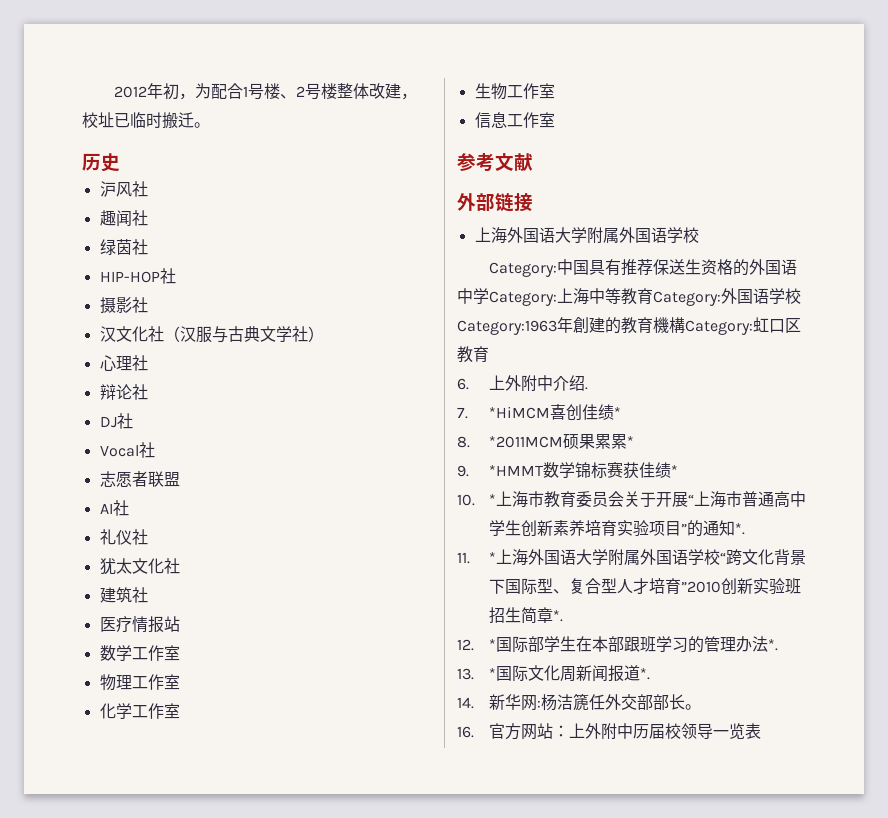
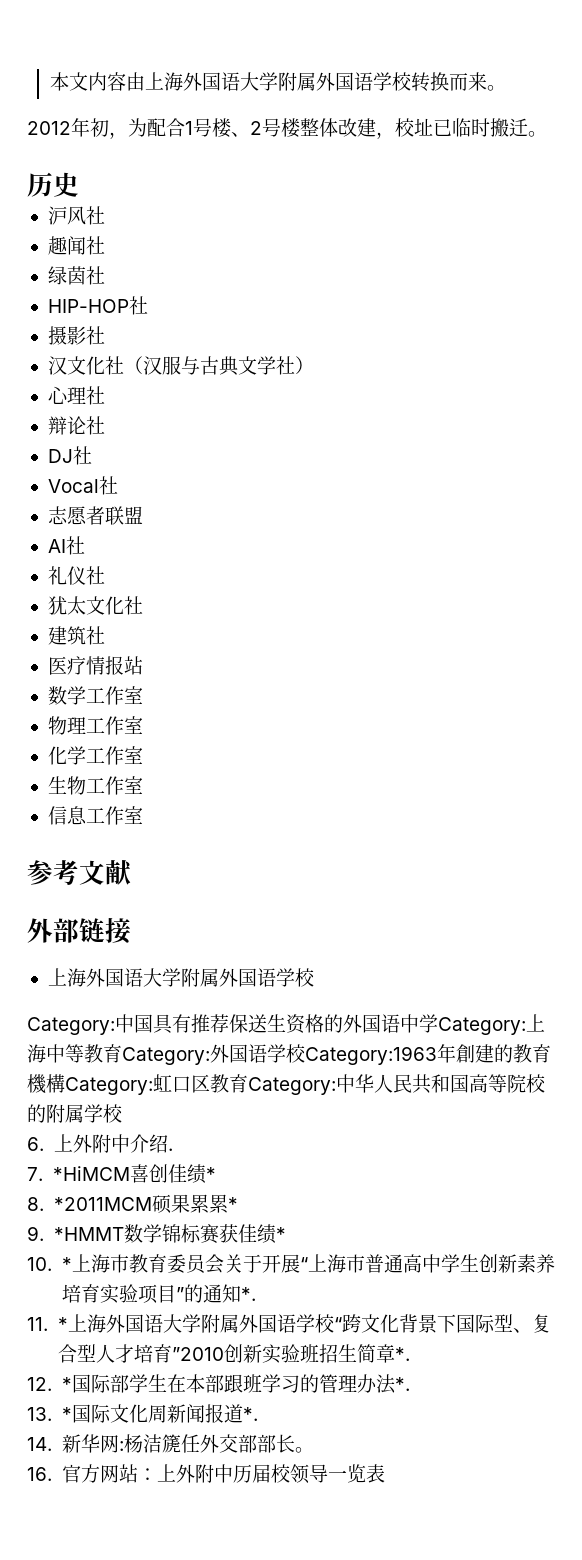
(113, 92) none -> [49,72,506,92] 本文内容由上海外国语大学附属外国语学校转换而来。 //
(489, 354) none -> [248,1074,546,1095] [27,1104,123,1123] Category:中华人民共和国高等院校的附属学校

